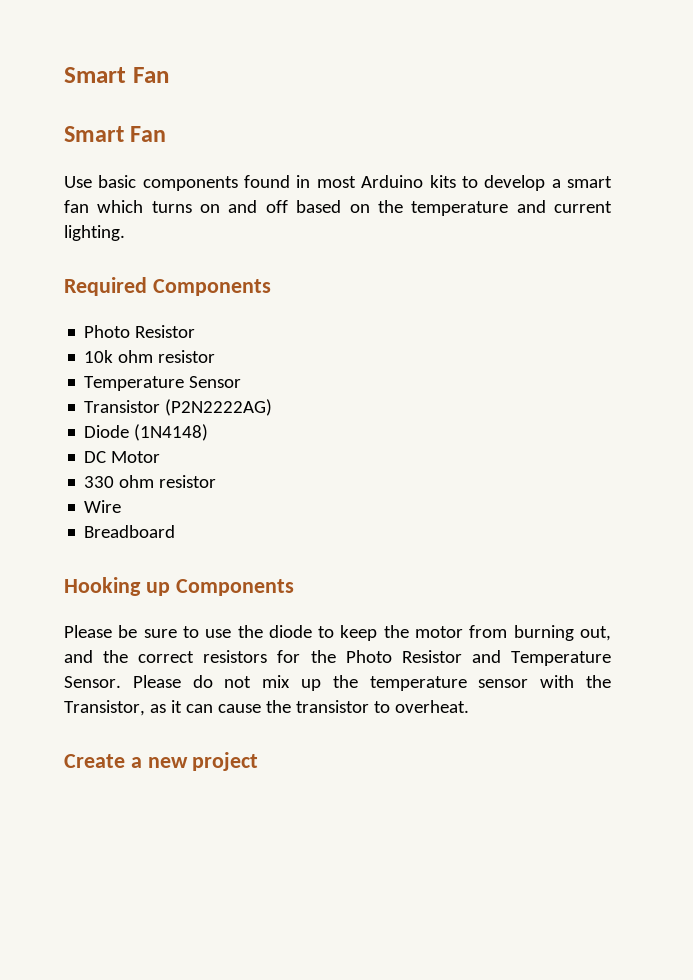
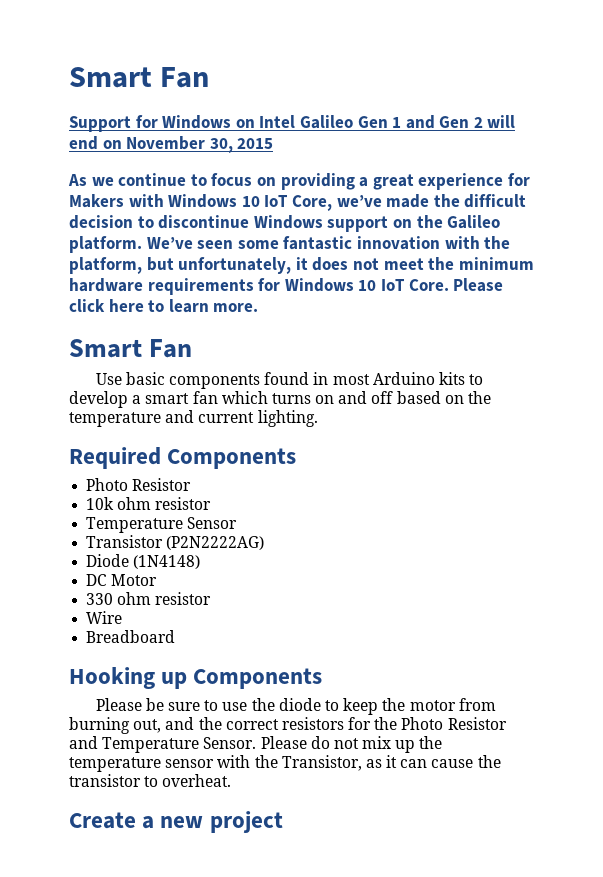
[64,67,169,83] Smart Fan -> [69,67,210,88] [69,115,516,132] [69,136,274,153] [68,173,530,190] [69,194,527,211] [69,215,501,232] [69,236,511,253] [69,257,534,274] [69,278,504,295] [69,299,259,313] Smart Fan // Support for Windows on Intel Galileo Gen 1 and Gen 2 will end on November 30, 2015 // As we continue to focus on providing a great experience for Makers with Windows 10 IoT Core, we’ve made the difficult decision to discontinue Windows support on the Galileo platform. We’ve seen some fantastic innovation with the platform, but unfortunately, it does not meet the minimum hardware requirements for Windows 10 IoT Core. Please click here to learn more.

